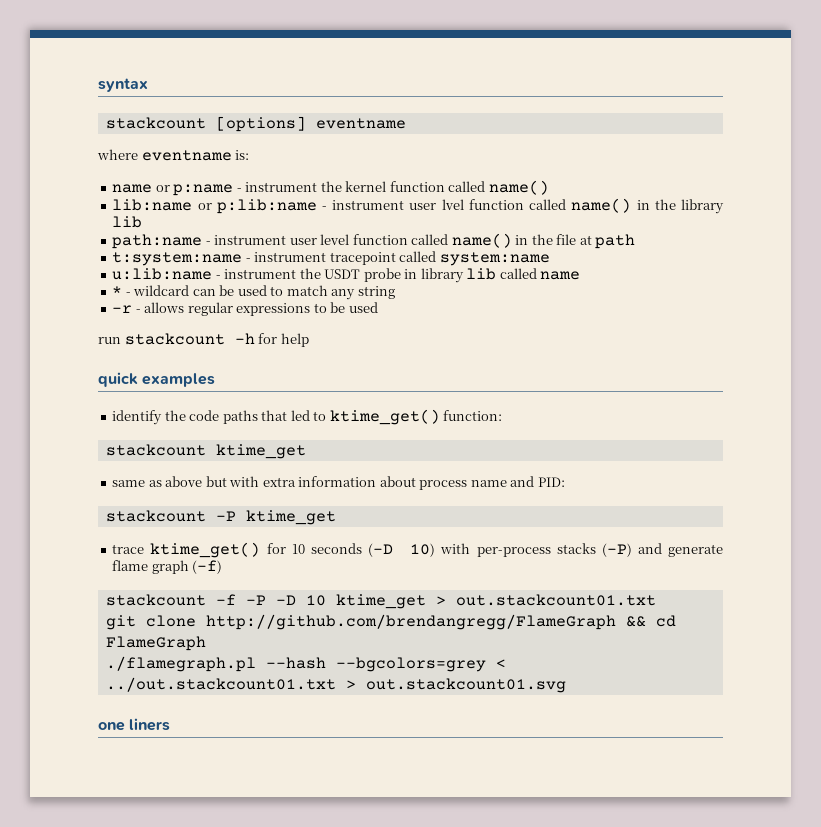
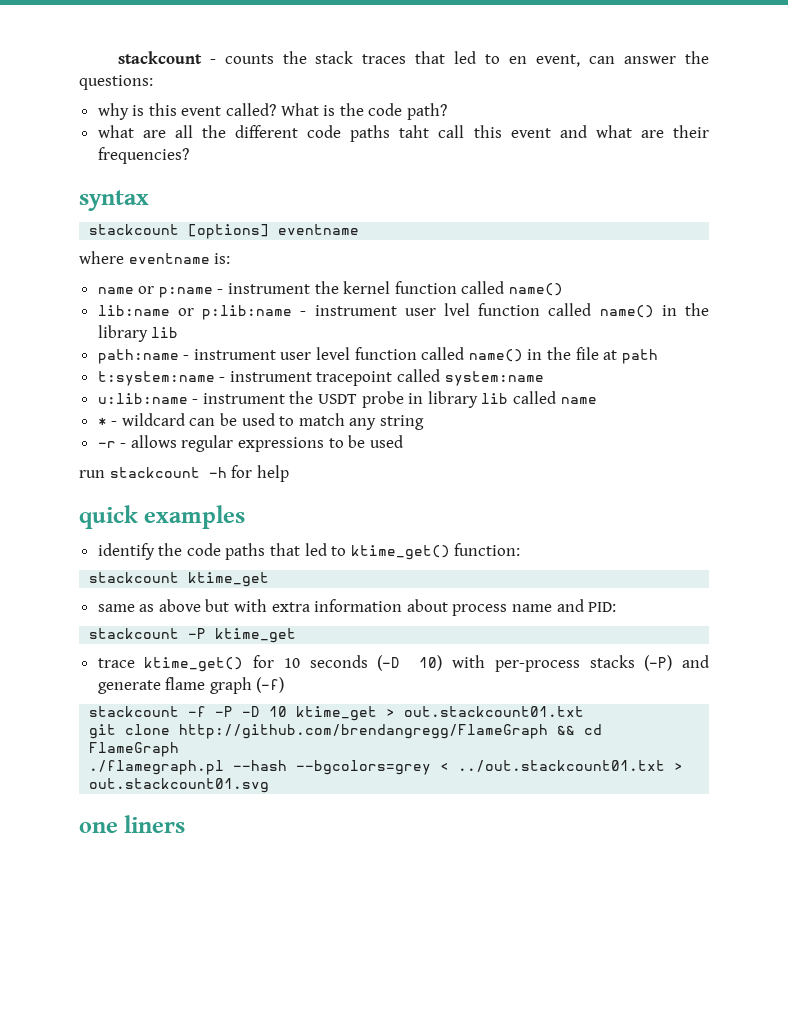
(98, 85) none -> [117,51,710,67] [79,75,153,90] [97,103,448,120] [97,125,710,142] [97,147,189,164] stackcount - counts the stack traces that led to en event, can answer the questions: // why is this event called? What is the code path? // what are all the different code paths taht call this event and what are their frequencies? //

